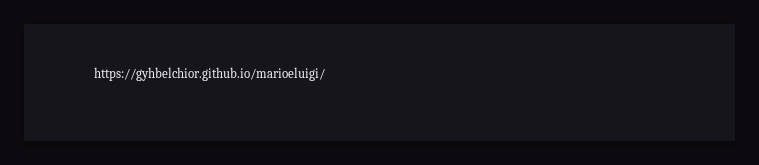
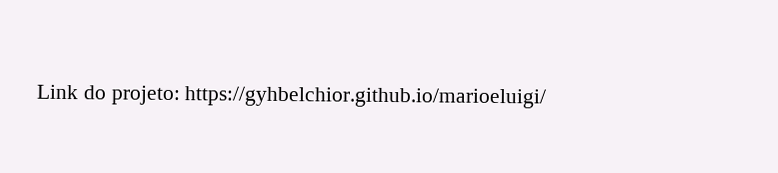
(94, 74) none -> [36,84,180,106] Link do projeto:

